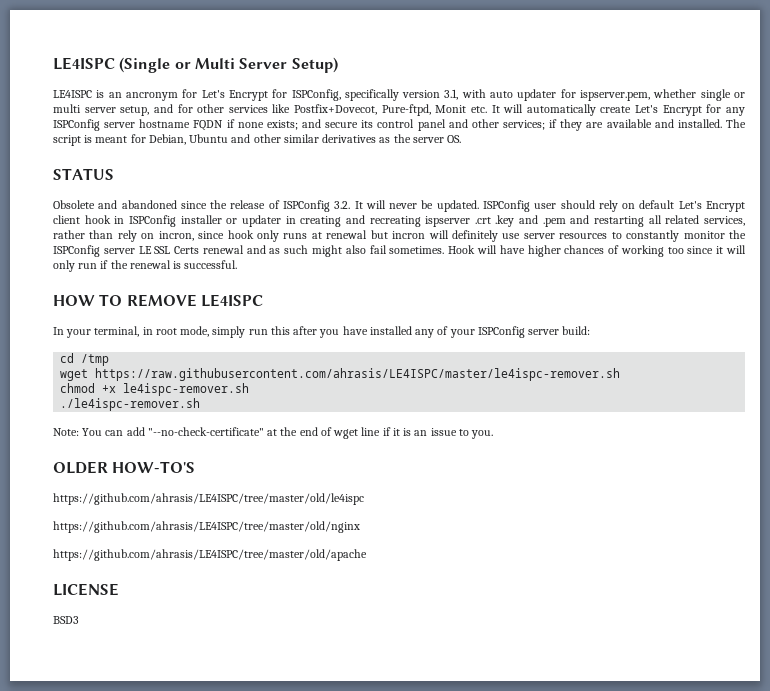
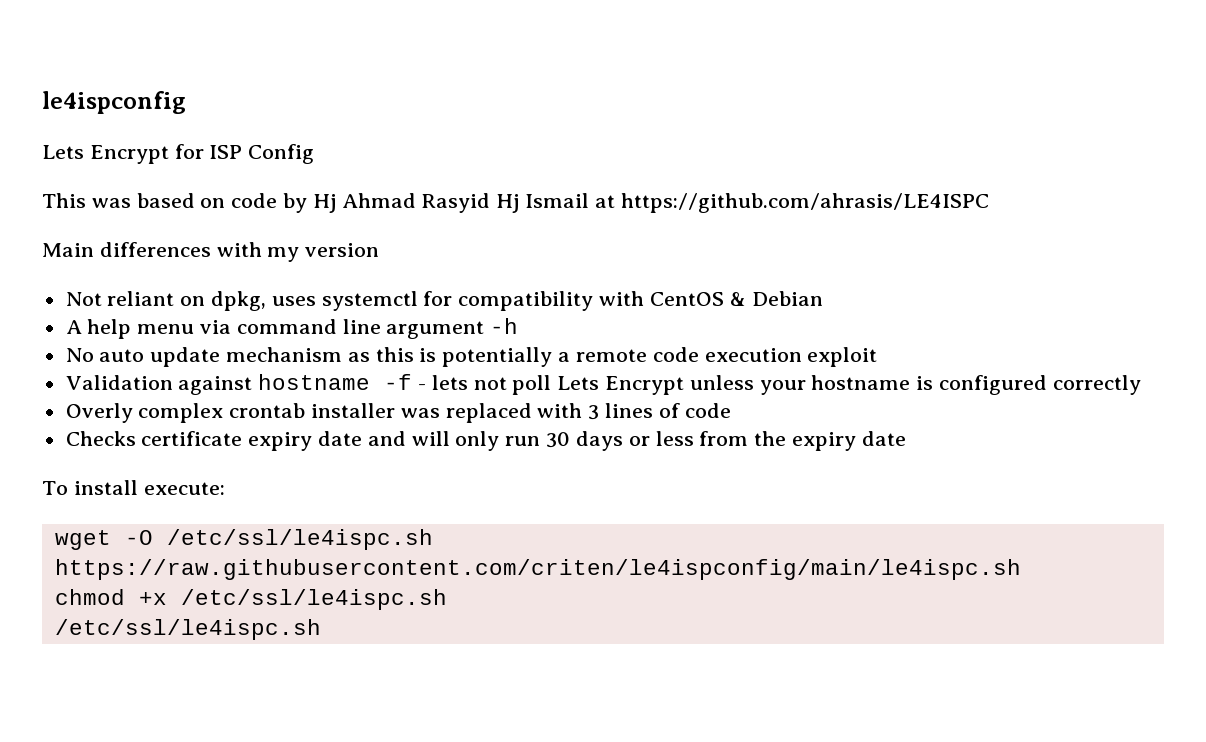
[53,57,338,73] [53,89,745,101] [53,104,746,116] [53,119,746,131] [53,134,462,146] [53,168,114,180] [53,200,746,212] [53,215,745,227] [53,230,747,242] [53,245,746,257] [53,260,238,272] [53,294,263,307] [53,326,591,338] [60,353,110,366] [60,368,621,381] [60,383,250,396] [60,398,201,411] [53,427,494,439] [53,461,196,474] [53,493,364,505] [53,521,360,533] [53,549,367,561] [53,583,119,596] [53,616,79,624] LE4ISPC (Single or Multi Server Setup) // LE4ISPC is an ancronym for Let's Encrypt for ISPConfig, specifically version 3.1, with auto updater for ispserver.pem, whether single or multi server setup, and for other services like Postfix+Dovecot, Pure-ftpd, Monit etc. It will automatically create Let's Encrypt for any ISPConfig server hostname FQDN if none exists; and secure its control panel and other services; if they are available and installed. The script is meant for Debian, Ubuntu and other similar derivatives as the server OS. // STATUS // Obsolete and abandoned since the release of ISPConfig 3.2. It will never be updated. ISPConfig user should rely on default Let's Encrypt client hook in ISPConfig installer or updater in creating and recreating ispserver .crt .key and .pem and restarting all related services, rather than rely on incron, since hook only runs at renewal but incron will definitely use server resources to constantly monitor the ISPConfig server LE SSL Certs renewal and as such might also fail sometimes. Hook will have higher chances of working too since it will only run if the renewal is successful. // HOW TO REMOVE LE4ISPC // In your terminal, in root mode, simply run this after you have installed any of your ISPConfig server build: // cd /tmp // wget https://raw.githubusercontent.com/ahrasis/LE4ISPC/master/le4ispc-remover.sh // chmod +x le4ispc-remover.sh // ./le4ispc-remover.sh // Note: You can add "--no-check-certificate" at the end of wget line if it is an issue to you. // OLDER HOW-TO'S // https://github.com/ahrasis/LE4ISPC/tree/master/old/le4ispc // https://github.com/ahrasis/LE4ISPC/tree/master/old/nginx // https://github.com/ahrasis/LE4ISPC/tree/master/old/apache // LICENSE // BSD3 -> [42,91,186,114] [42,144,315,164] [42,193,989,213] [42,242,380,262] [65,291,823,311] [65,318,519,339] [65,347,878,367] [65,374,1141,395] [65,403,731,423] [65,431,906,451] [42,480,225,495] [54,529,433,550] [54,559,1021,580] [54,589,447,610] [54,619,321,640] le4ispconfig // Lets Encrypt for ISP Config // This was based on code by Hj Ahmad Rasyid Hj Ismail at https://github.com/ahrasis/LE4ISPC // Main differences with my version // Not reliant on dpkg, uses systemctl for compatibility with CentOS & Debian // A help menu via command line argument -h // No auto update mechanism as this is potentially a remote code execution exploit // Validation against hostname -f - lets not poll Lets Encrypt unless your hostname is configured correctly // Overly complex crontab installer was replaced with 3 lines of code // Checks certificate expiry date and will only run 30 days or less from the expiry date // To install execute: // wget -O /etc/ssl/le4ispc.sh https://raw.githubusercontent.com/criten/le4ispconfig/main/le4ispc.sh // chmod +x /etc/ssl/le4ispc.sh // /etc/ssl/le4ispc.sh

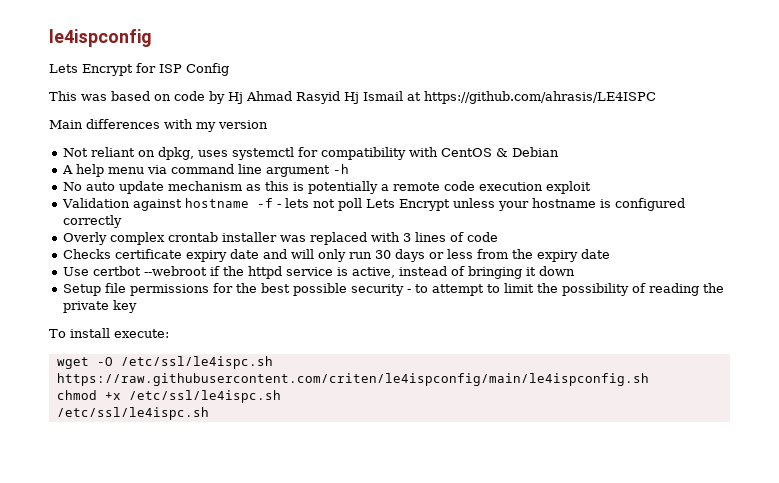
(906, 438) none -> [62,266,575,279] [62,283,724,296] [62,300,137,313] // Use certbot --webroot if the httpd service is active, instead of bringing it down // Setup file permissions for the best possible security - to attempt to limit the possibility of reading the private key
[54,559,1021,580] https://raw.githubusercontent.com/criten/le4ispconfig/main/le4ispc.sh -> [56,373,649,386] https://raw.githubusercontent.com/criten/le4ispconfig/main/le4ispconfig.sh

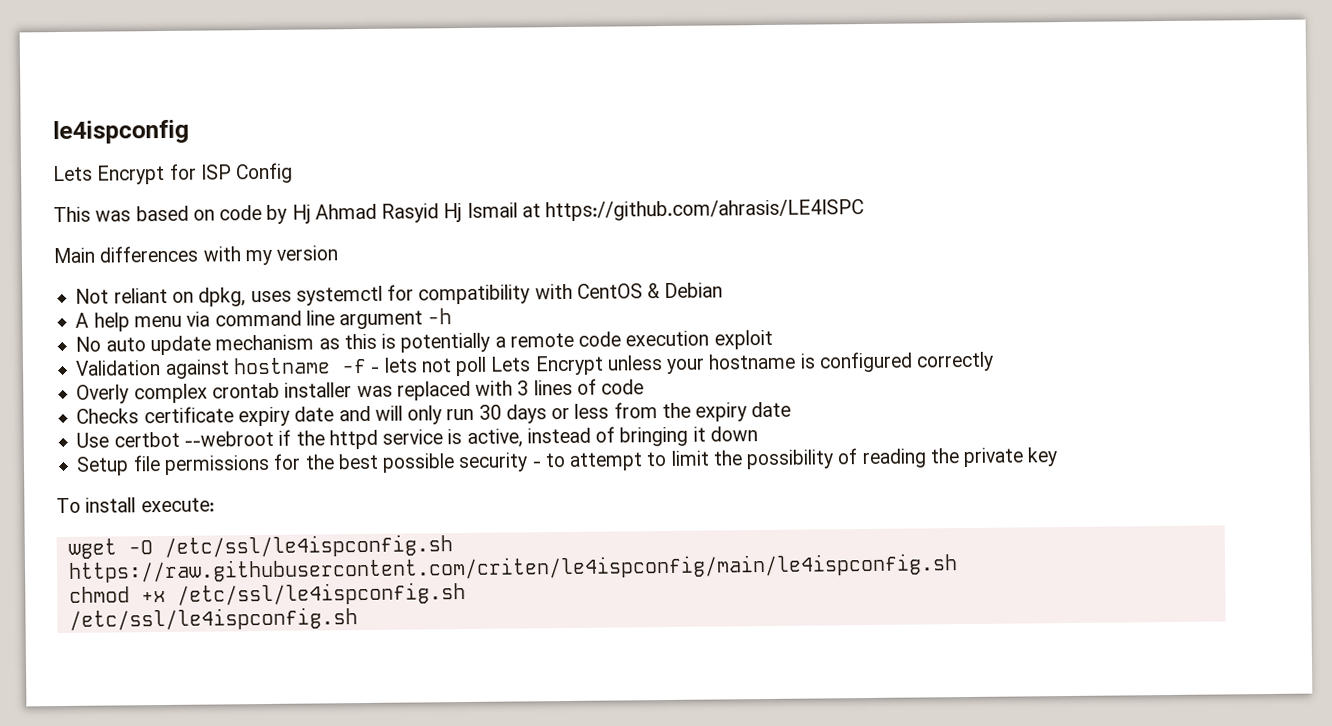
[120,356,273,369] /etc/ssl/le4ispc.sh -> [163,534,453,559] /etc/ssl/le4ispconfig.sh
[128,390,281,403] [56,407,209,420] /etc/ssl/le4ispc.sh // /etc/ssl/le4ispc.sh -> [176,582,466,606] [68,607,358,631] /etc/ssl/le4ispconfig.sh // /etc/ssl/le4ispconfig.sh

